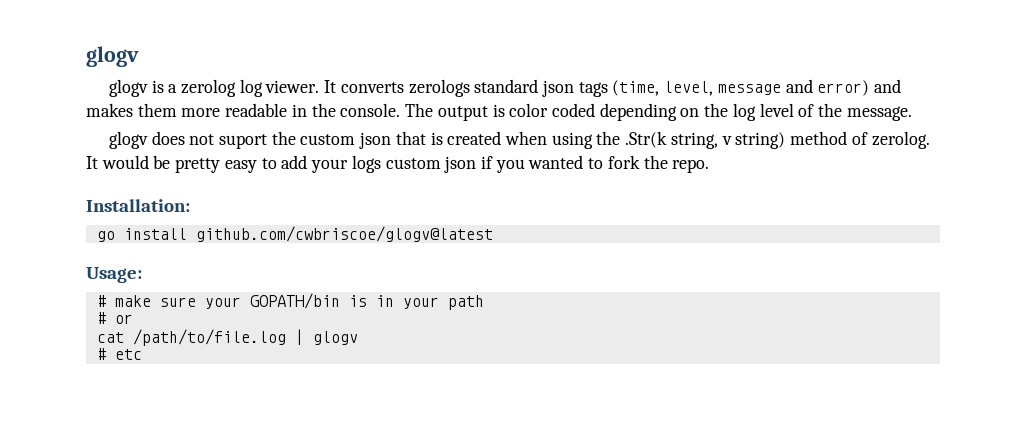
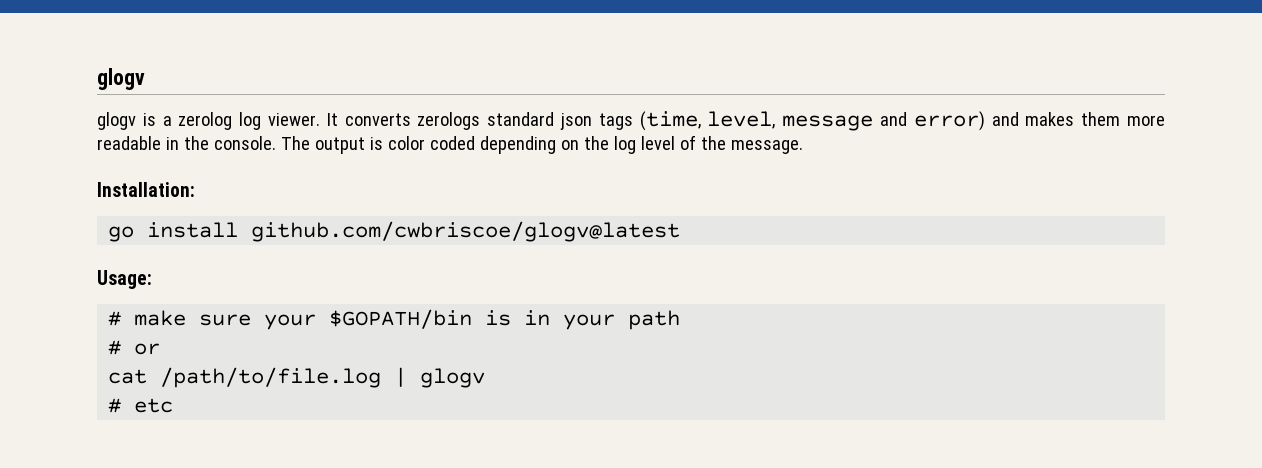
[108,131,930,149] [86,155,710,173] // glogv does not suport the custom json that is created when using the .Str(k string, v string) method of zerolog. It would be pretty easy to add your logs custom json if you wanted to fork the repo. -> (803, 147) none
[249,293,340,309] GOPATH/bin -> [329,309,473,329] $GOPATH/bin

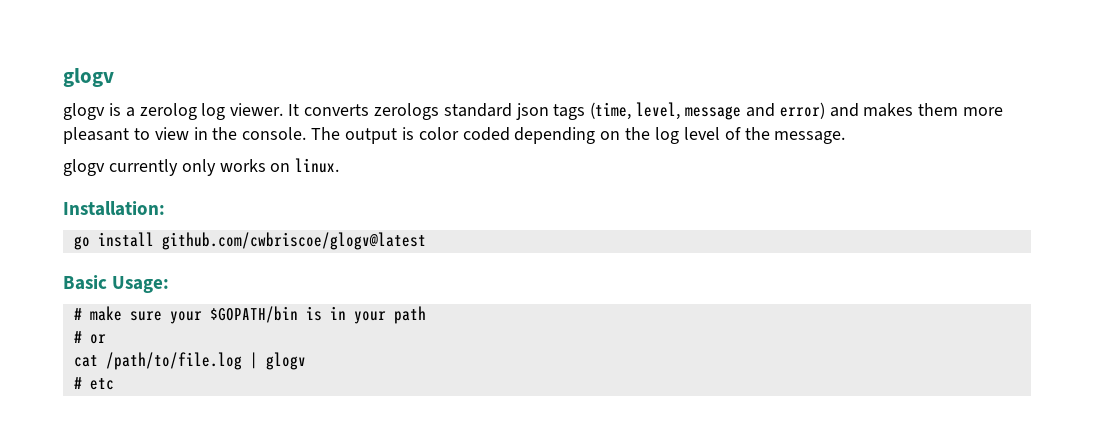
[97,136,161,150] readable -> [63,127,189,144] pleasant to view
(803, 147) none -> [63,158,340,176] // glogv currently only works on linux.
(681, 231) none -> [63,275,107,290] Basic

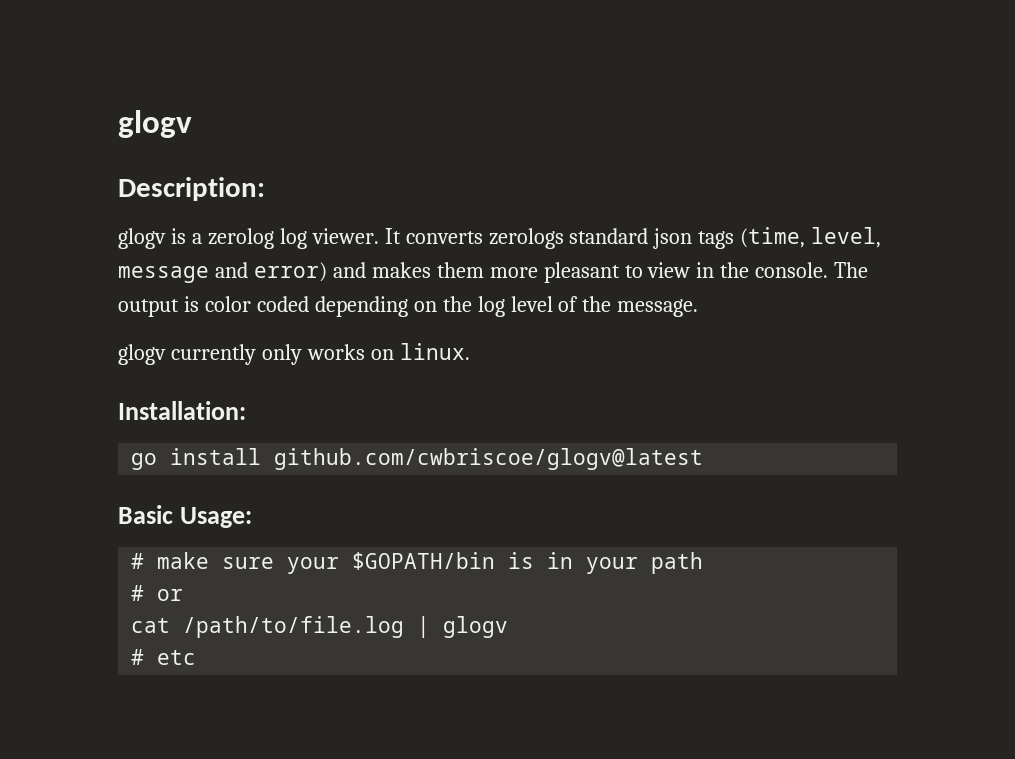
[63,68,114,87] glogv -> [118,110,192,138] [118,177,265,201] glogv // Description:

